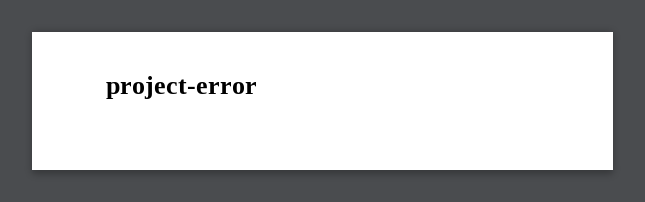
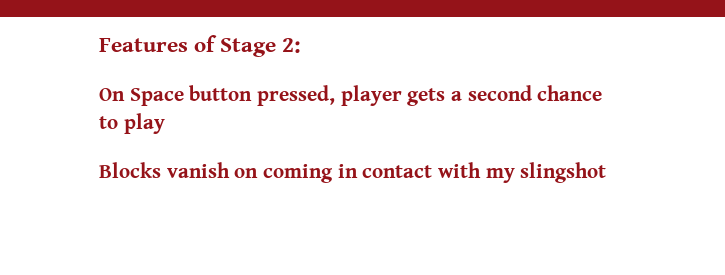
[106,76,257,99] project-error -> [99,35,302,57] [99,85,603,106] [99,113,165,134] [99,162,607,183] Features of Stage 2: // On Space button pressed, player gets a second chance to play // Blocks vanish on coming in contact with my slingshot

